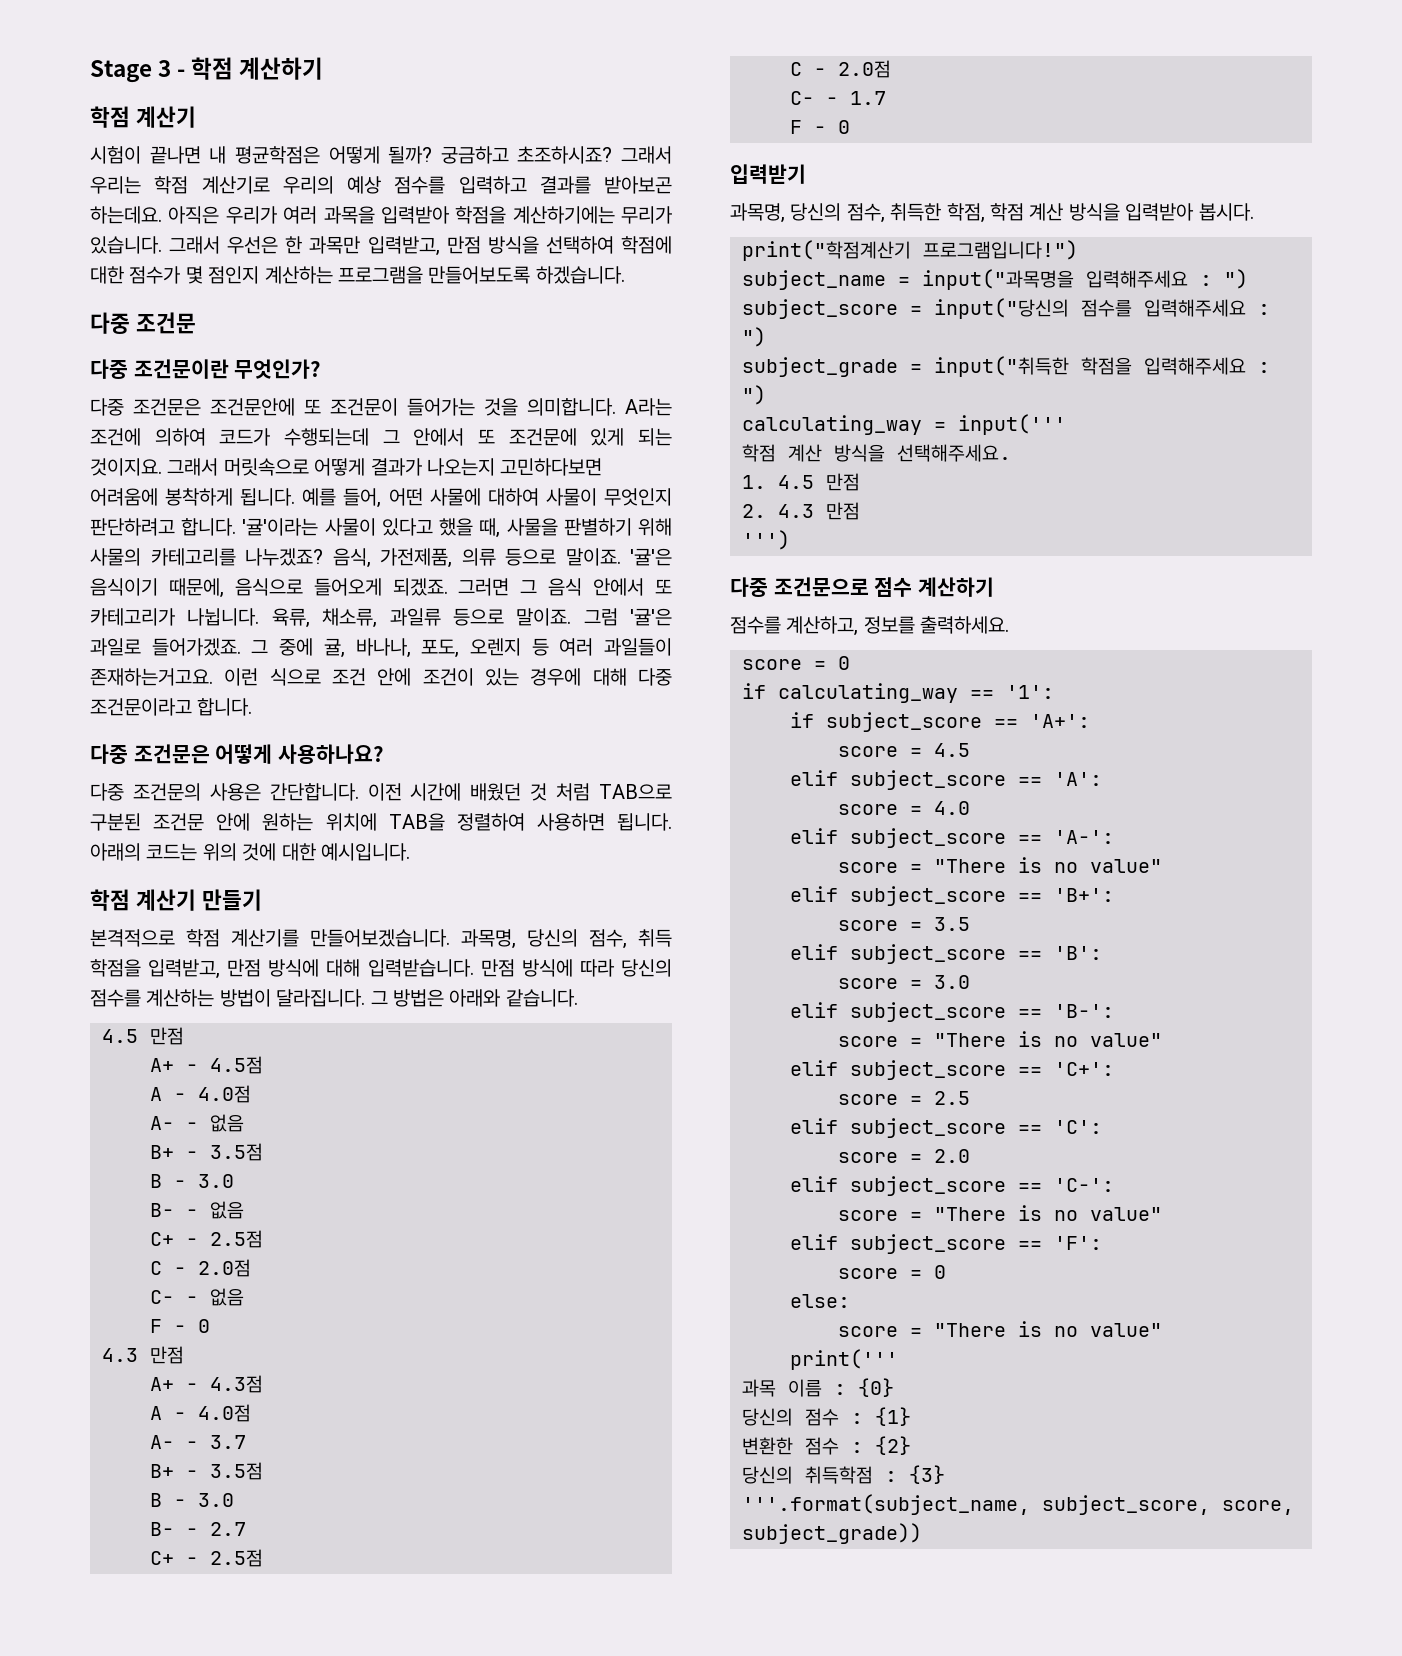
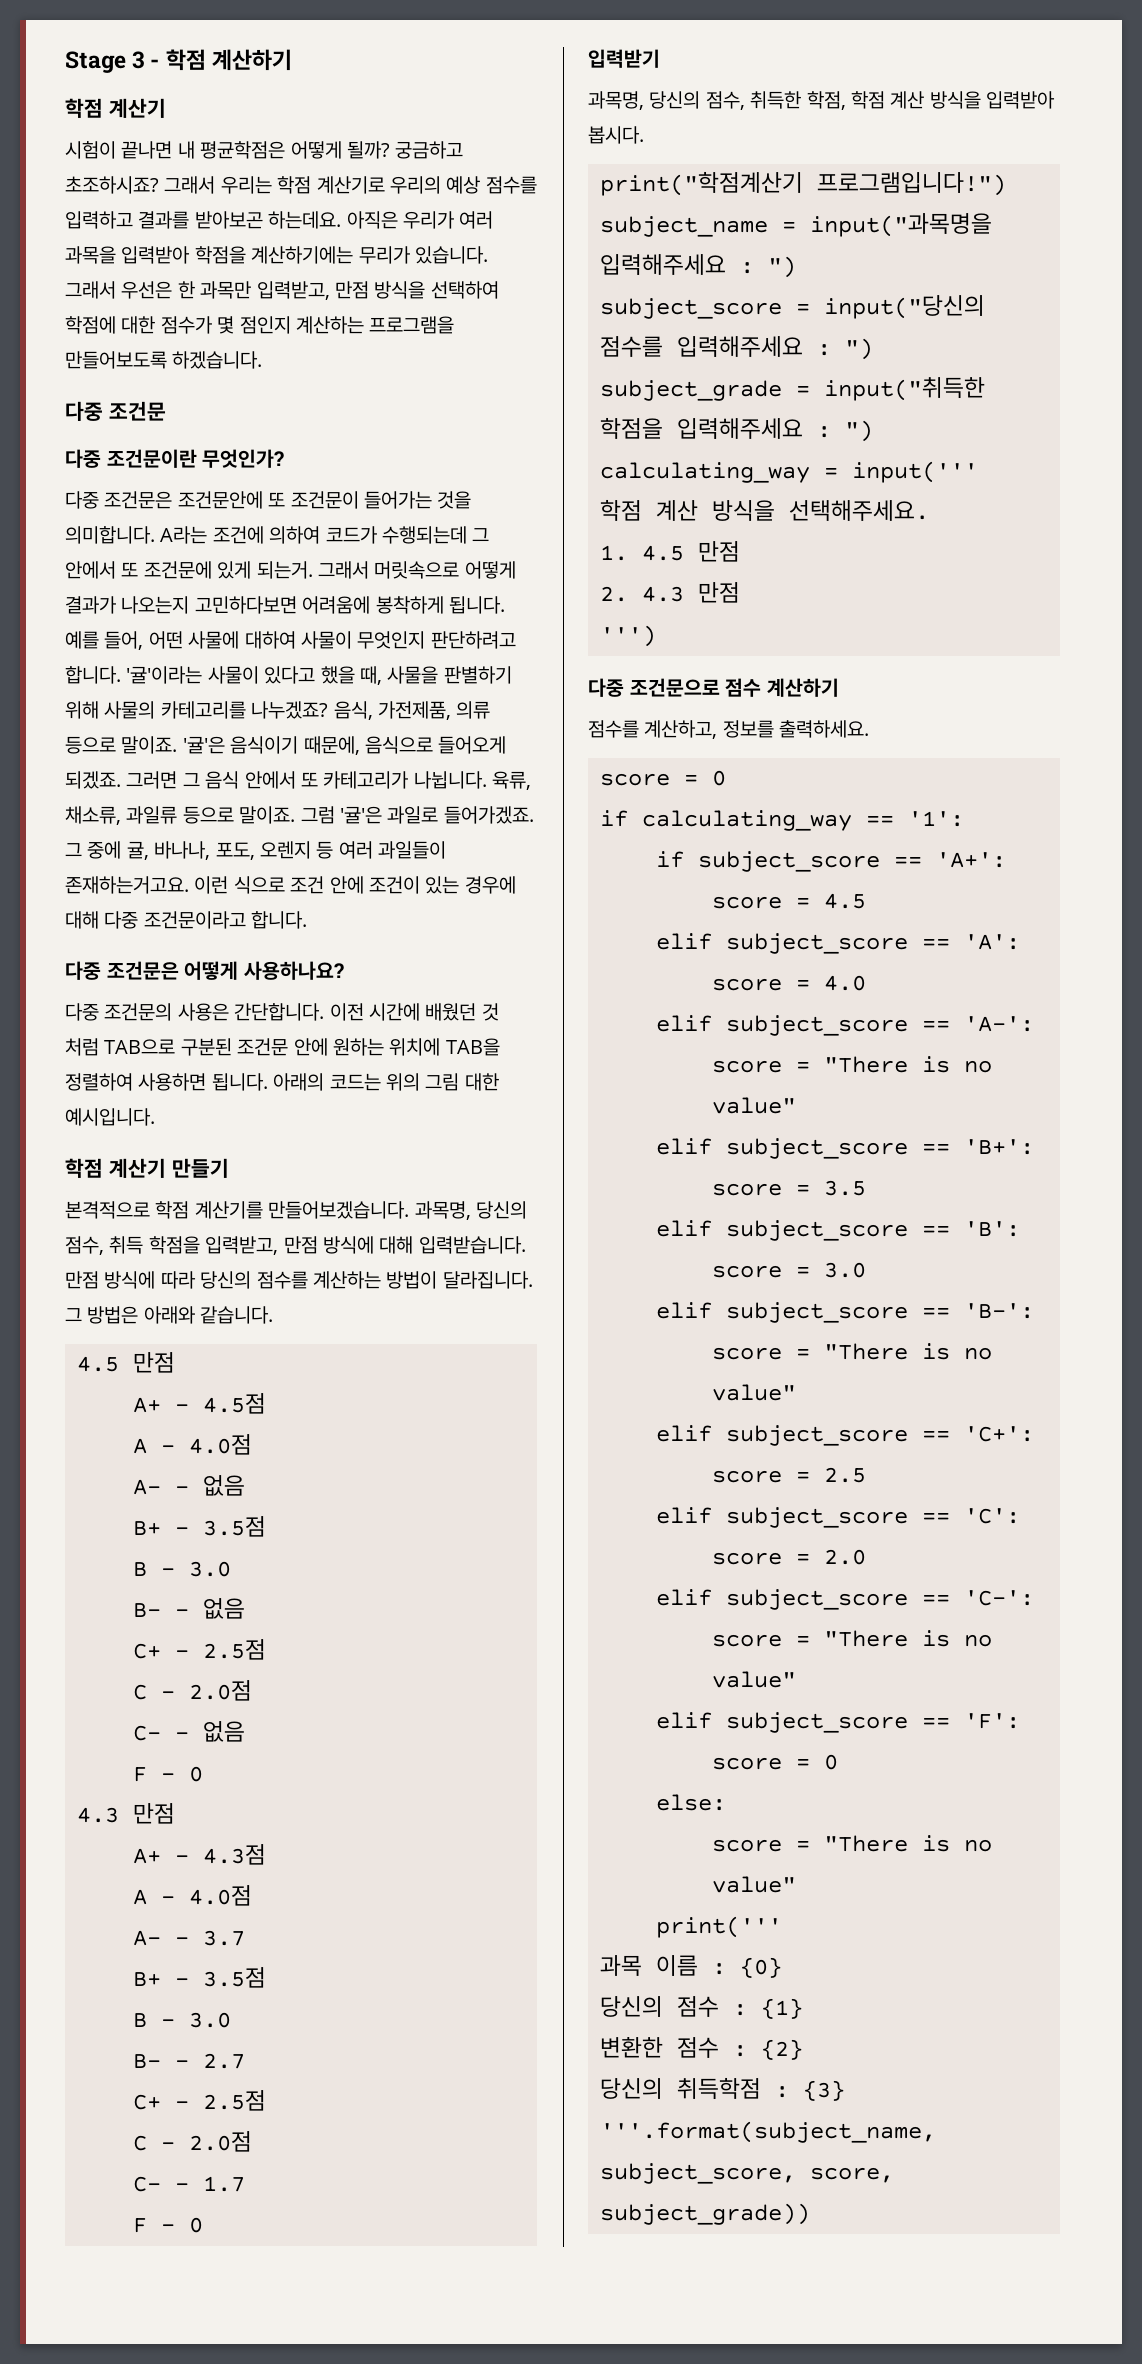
[638,428,673,446] [90,458,162,476] 되는 것이지요. -> [256,561,313,579] 되는거.
[242,843,277,861] 것에 -> [425,1073,460,1091] 그림

